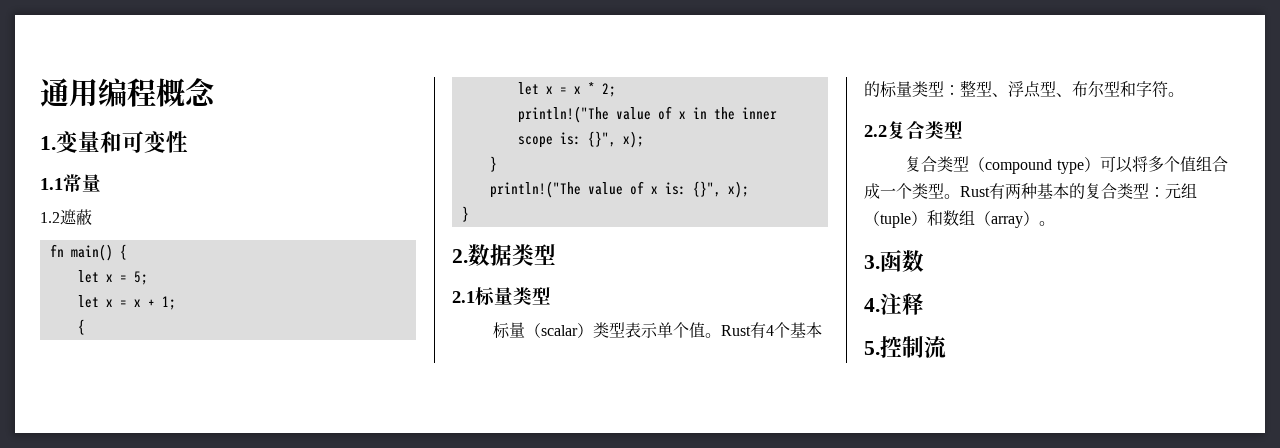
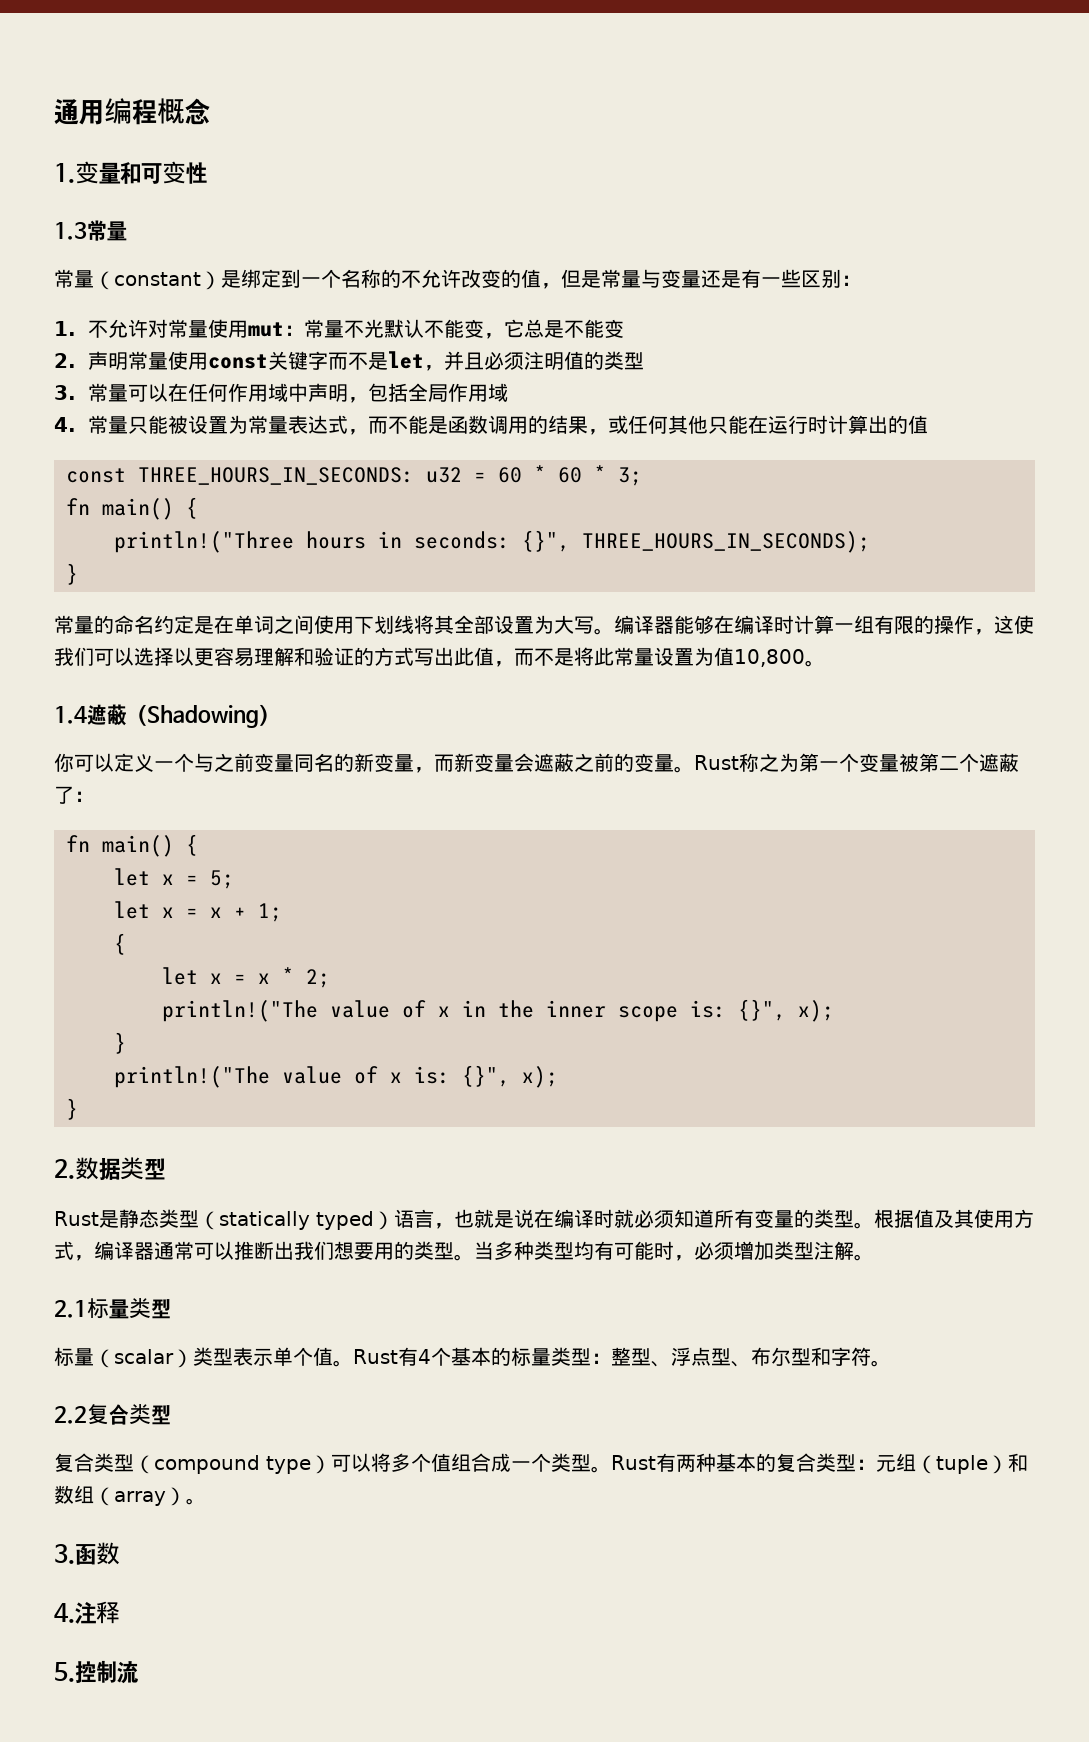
[40,178,63,190] 1.1 -> [54,222,87,240] 1.3
[40,209,92,225] 1.2遮蔽 -> [54,269,861,290] [54,319,625,339] [54,351,645,371] [54,383,509,403] [54,415,929,435] [66,465,642,486] [66,497,198,520] [114,530,870,553] [66,563,78,585] [54,615,1034,635] [54,647,825,667] [54,704,279,728] [54,753,1019,773] [54,786,94,804] 常量（constant）是绑定到一个名称的不允许改变的值，但是常量与变量还是有一些区别： // 1.不允许对常量使用mut：常量不光默认不能变，它总是不能变 // 2.声明常量使用const关键字而不是let，并且必须注明值的类型 // 3.常量可以在任何作用域中声明，包括全局作用域 // 4.常量只能被设置为常量表达式，而不能是函数调用的结果，或任何其他只能在运行时计算出的值 // const THREE_HOURS_IN_SECONDS: u32 = 60 * 60 * 3; // fn main() { // println!("Three hours in seconds: {}", THREE_HOURS_IN_SECONDS); // } // 常量的命名约定是在单词之间使用下划线将其全部设置为大写。编译器能够在编译时计算一组有限的操作，这使我们可以选择以更容易理解和验证的方式写出此值，而不是将此常量设置为值10,800。 // 1.4遮蔽（Shadowing） // 你可以定义一个与之前变量同名的新变量，而新变量会遮蔽之前的变量。Rust称之为第一个变量被第二个遮蔽了：
(556, 254) none -> [54,1209,1034,1230] [54,1241,874,1261] // Rust是静态类型（statically typed）语言，也就是说在编译时就必须知道所有变量的类型。根据值及其使用方式，编译器通常可以推断出我们想要用的类型。当多种类型均有可能时，必须增加类型注解。

